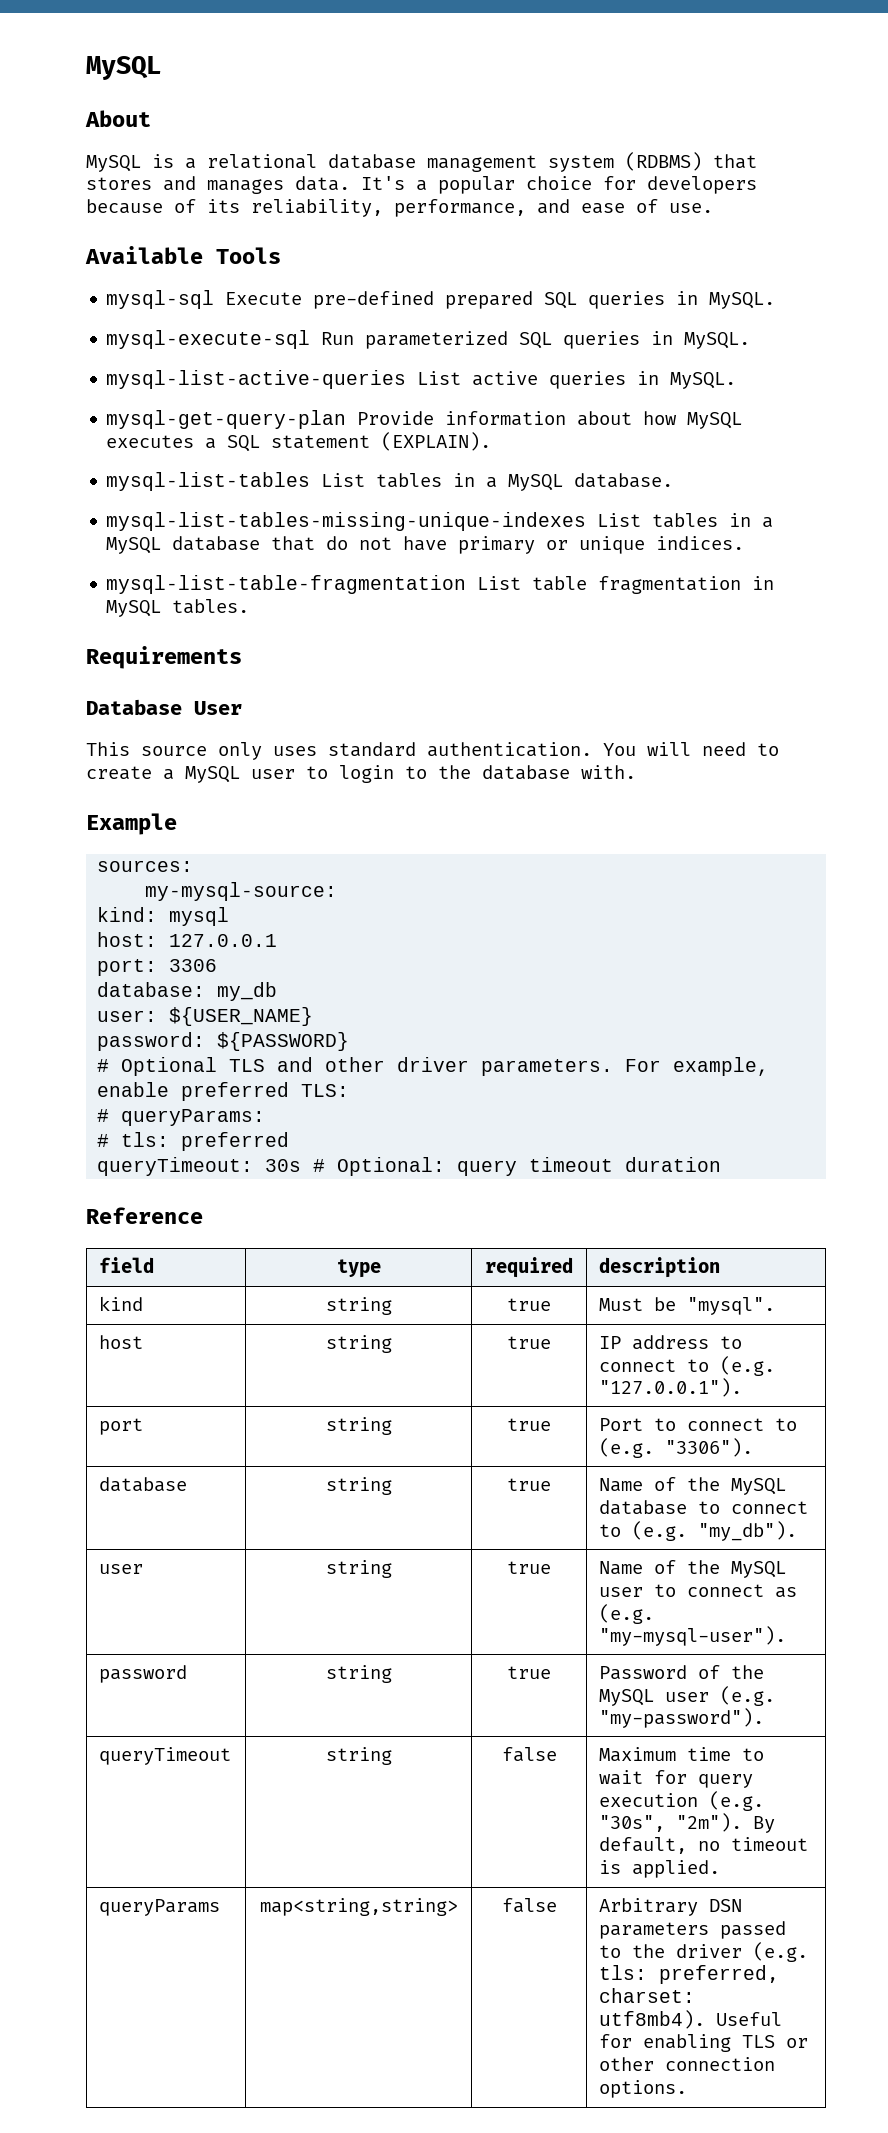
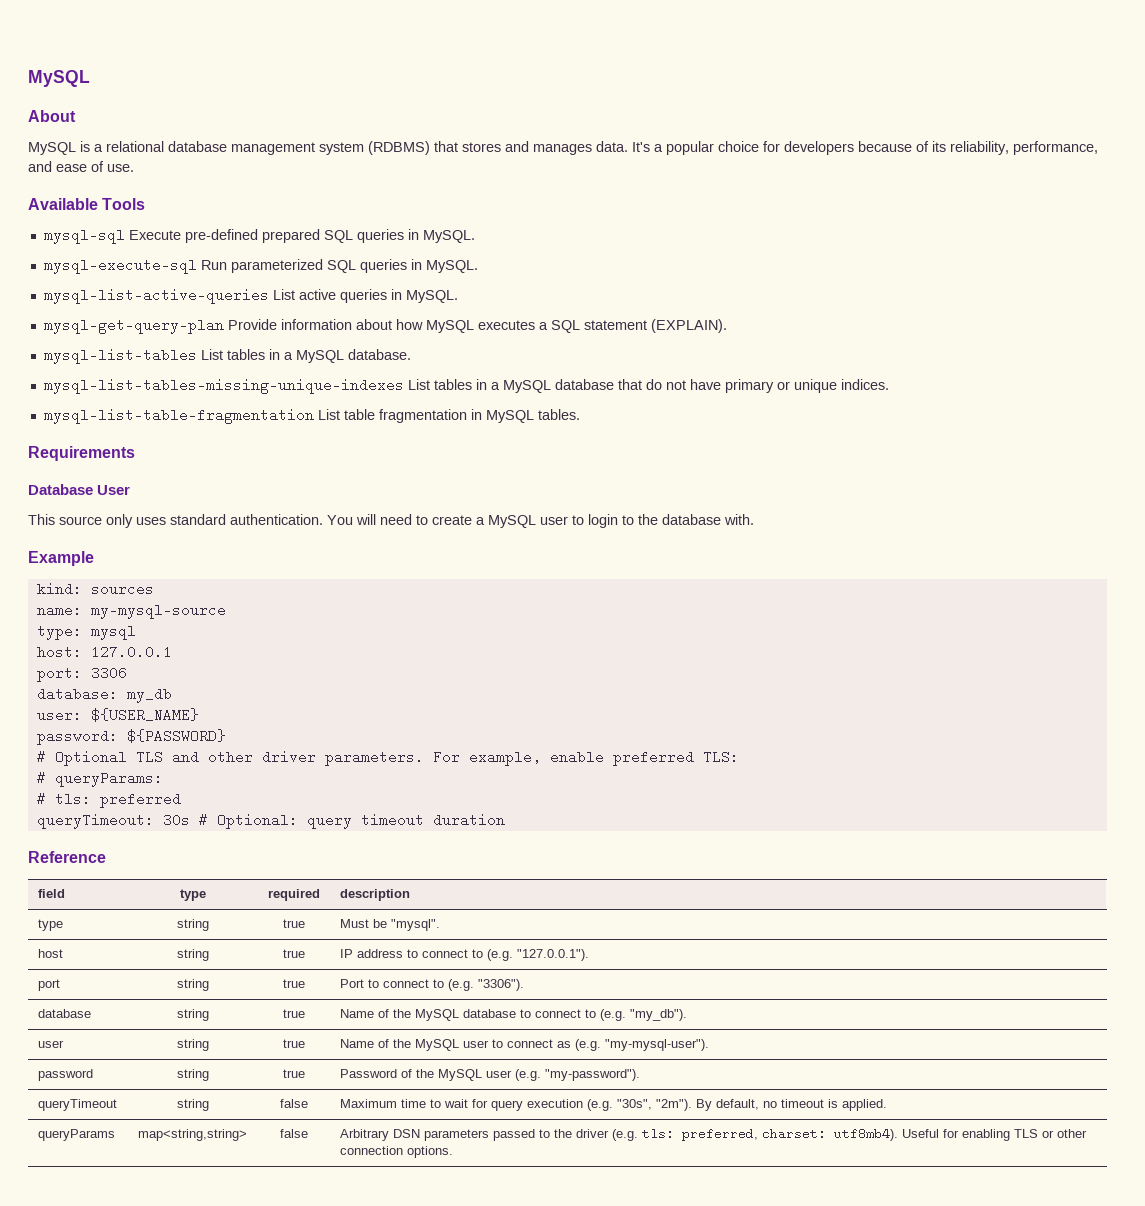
[97,860,194,872] [145,882,338,901] [97,907,158,922] sources: // my-mysql-source: // kind: -> [36,582,154,596] [36,603,226,619] [36,624,82,640] kind: sources // name: my-mysql-source // type:
[99,1296,144,1311] kind -> [37,919,63,931] type

